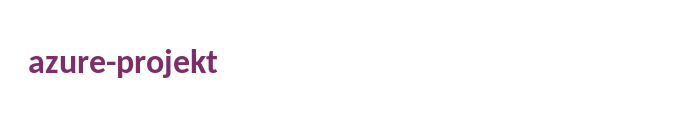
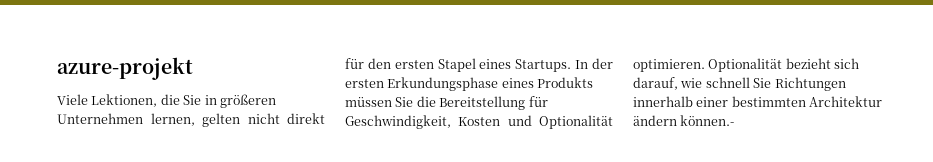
(218, 63) none -> [57,94,276,108] [57,113,325,127] [345,58,613,72] [345,77,594,91] [345,96,548,110] [345,115,613,129] [633,58,860,72] [633,77,846,91] [633,96,883,107] [633,115,735,126] // Viele Lektionen, die Sie in größeren Unternehmen lernen, gelten nicht direkt für den ersten Stapel eines Startups. In der ersten Erkundungsphase eines Produkts müssen Sie die Bereitstellung für Geschwindigkeit, Kosten und Optionalität optimieren. Optionalität bezieht sich darauf, wie schnell Sie Richtungen innerhalb einer bestimmten Architektur ändern können.-

